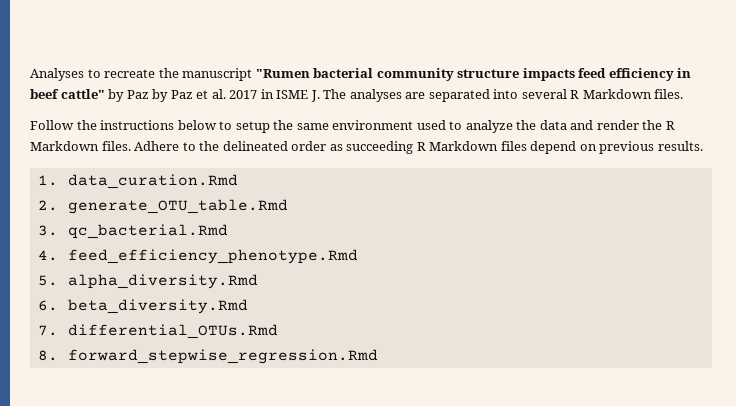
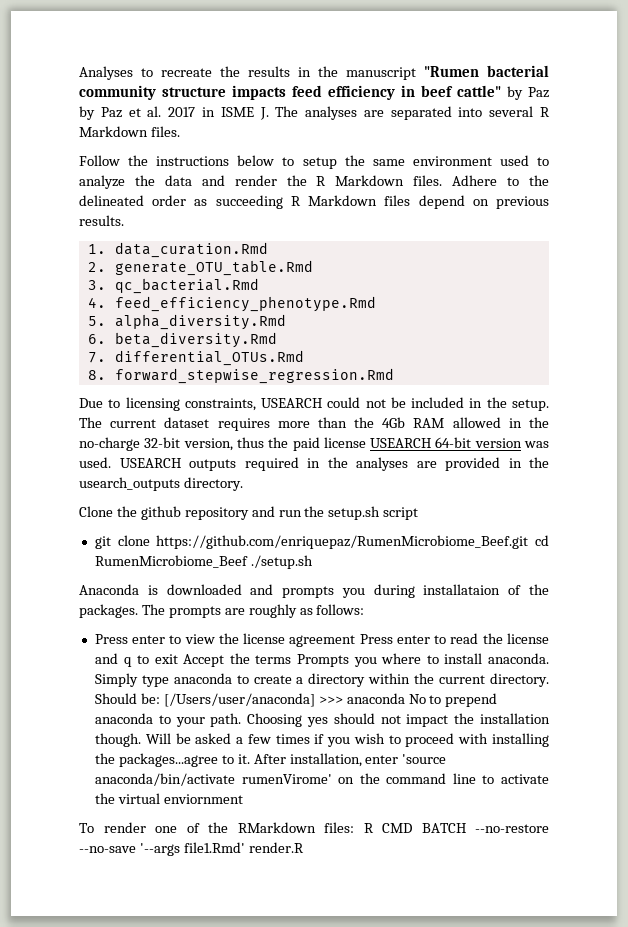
(179, 73) none -> [248,66,338,77] results in the
(378, 356) none -> [79,397,549,411] [79,417,549,431] [79,437,550,451] [79,457,549,471] [79,477,243,491] [79,506,419,520] [94,535,549,549] [94,555,313,569] [79,584,549,598] [79,604,365,618] [94,633,549,647] [94,653,549,667] [94,673,550,687] [94,693,498,707] [94,713,550,727] [94,733,549,747] [94,753,447,767] [94,773,549,786] [94,793,243,804] [79,822,549,833] [79,842,304,856] // Due to licensing constraints, USEARCH could not be included in the setup. The current dataset requires more than the 4Gb RAM allowed in the no-charge 32-bit version, thus the paid license USEARCH 64-bit version was used. USEARCH outputs required in the analyses are provided in the usearch_outputs directory. // Clone the github repository and run the setup.sh script // git clone https://github.com/enriquepaz/RumenMicrobiome_Beef.git cd RumenMicrobiome_Beef ./setup.sh // Anaconda is downloaded and prompts you during installataion of the packages. The prompts are roughly as follows: // Press enter to view the license agreement Press enter to read the license and q to exit Accept the terms Prompts you where to install anaconda. Simply type anaconda to create a directory within the current directory. Should be: [/Users/user/anaconda] >>> anaconda No to prepend anaconda to your path. Choosing yes should not impact the installation though. Will be asked a few times if you wish to proceed with installing the packages...agree to it. After installation, enter 'source anaconda/bin/activate rumenVirome' on the command line to activate the virtual enviornment // To render one of the RMarkdown files: R CMD BATCH --no-restore --no-save '--args file1.Rmd' render.R

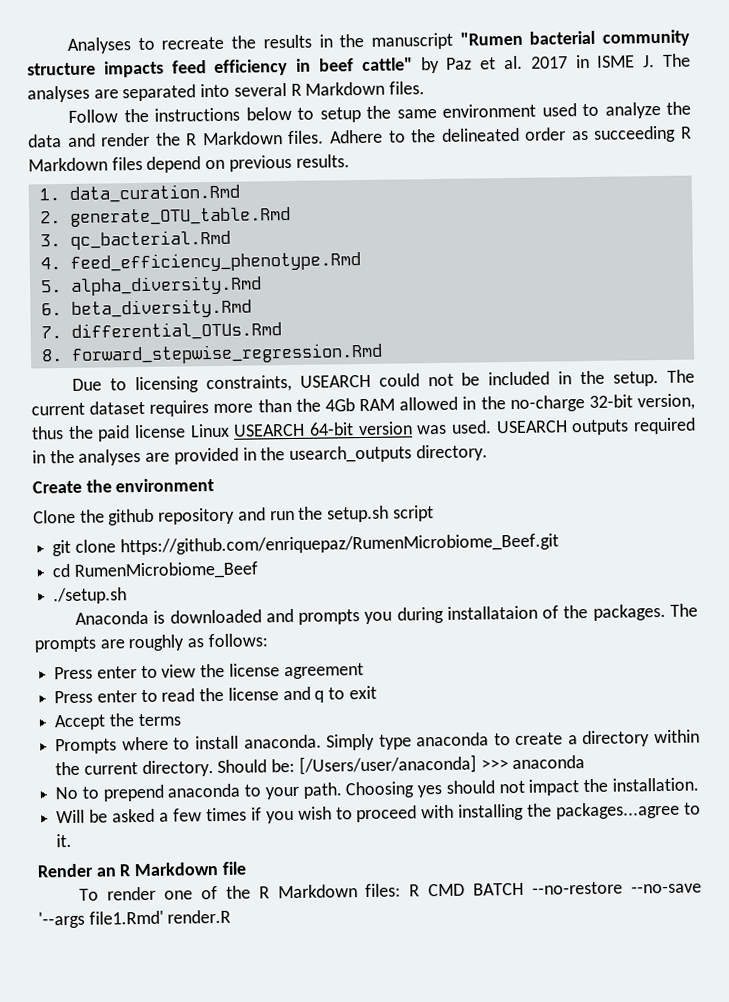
[79,106,122,120] by Paz -> (473, 63) none
(366, 442) none -> [189,423,230,438] Linux
(243, 484) none -> [32,478,215,494] // Create the environment
(529, 542) none -> (559, 544) //
(248, 561) none -> (259, 570) //
(356, 641) none -> (364, 671) //
(178, 659) none -> (377, 692) //
[297,654,377,667] Prompts you -> [55,738,118,755] // Prompts
(405, 698) none -> (586, 762) //
[480,713,550,724] [94,733,141,747] installation though. -> [611,777,699,792] installation. //
[253,753,447,767] [94,773,549,786] [94,793,243,804] After installation, enter 'source anaconda/bin/activate rumenVirome' on the command line to activate the virtual enviornment -> [37,861,247,878] // Render an R Markdown file
[237,822,316,833] RMarkdown -> [258,884,358,899] R Markdown

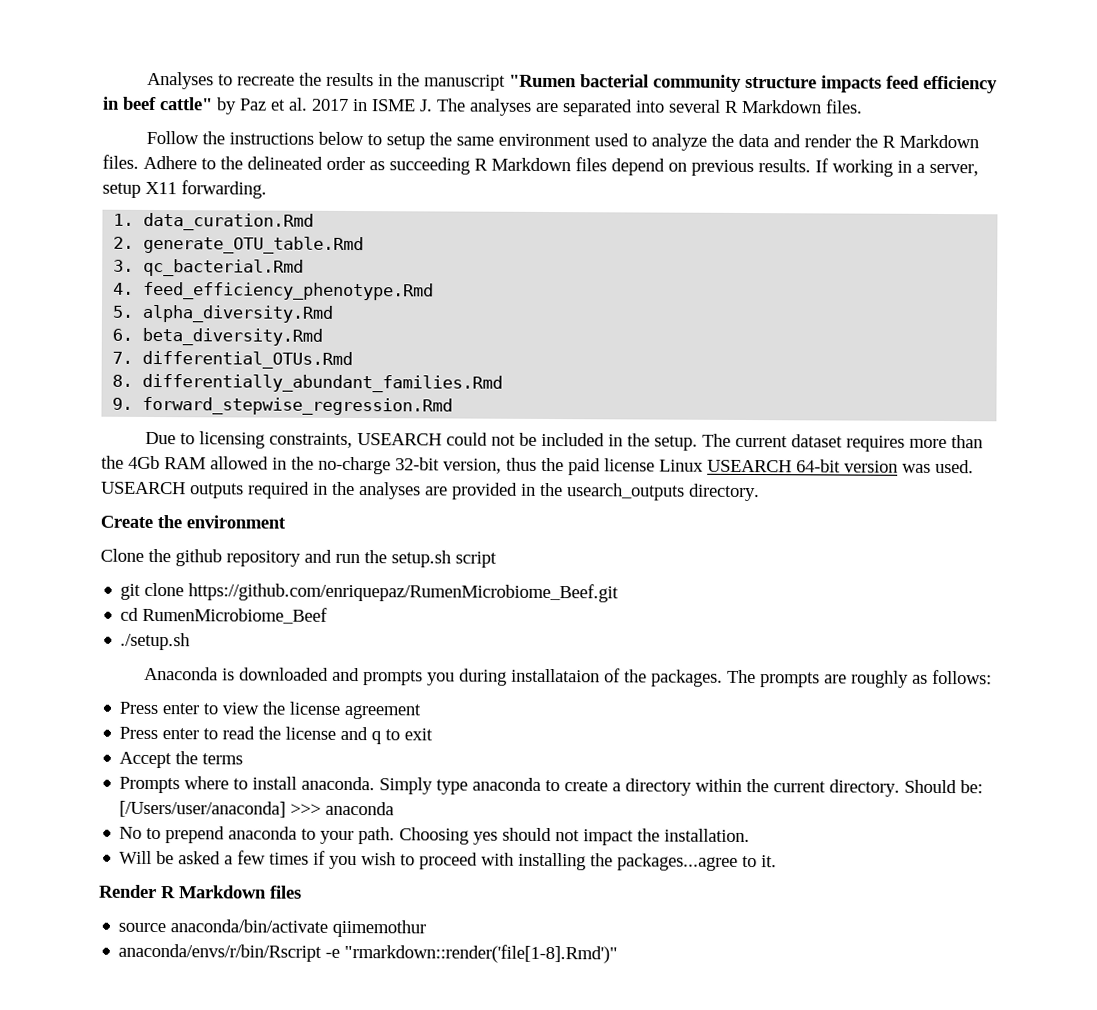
(350, 161) none -> [815,158,979,177] [102,180,267,199] If working in a server, setup X11 forwarding.
(63, 355) none -> [142,373,504,393] [112,397,134,410] differentially_abundant_families.Rmd // 9.
[95,861,247,877] [79,881,703,901] [38,909,232,929] an R Markdown file // To render one of the R Markdown files: R CMD BATCH --no-restore --no-save '--args file1.Rmd' render.R -> [161,885,302,899] [118,919,427,938] [118,943,619,964] R Markdown files // source anaconda/bin/activate qiimemothur // anaconda/envs/r/bin/Rscript -e "rmarkdown::render('file[1-8].Rmd')"

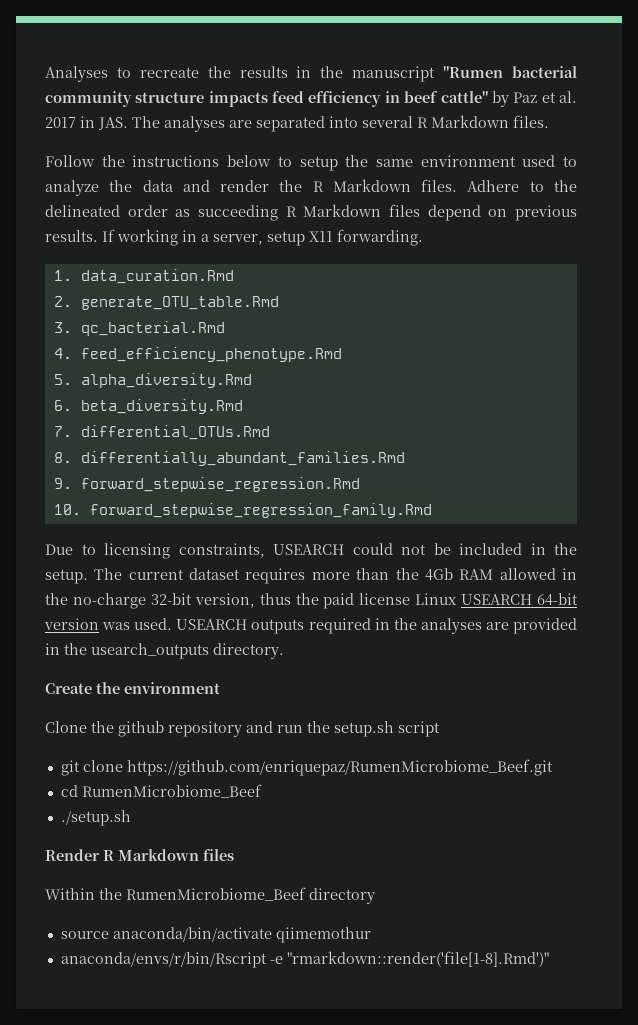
[371,99,433,112] ISME J. -> [98,117,128,130] JAS.
(454, 406) none -> [53,503,432,518] // 10. forward_stepwise_regression_family.Rmd
[144,666,993,688] [119,701,422,720] [119,726,434,745] [119,751,244,769] [119,776,984,797] [119,800,395,818] [119,826,751,846] [119,850,778,871] // Anaconda is downloaded and prompts you during installataion of the packages. The prompts are roughly as follows: // Press enter to view the license agreement // Press enter to read the license and q to exit // Accept the terms // Prompts where to install anaconda. Simply type anaconda to create a directory within the current directory. Should be: [/Users/user/anaconda] >>> anaconda // No to prepend anaconda to your path. Choosing yes should not impact the installation. // Will be asked a few times if you wish to proceed with installing the packages...agree to it. -> (131, 818) none
(302, 892) none -> [45,887,375,904] // Within the RumenMicrobiome_Beef directory

